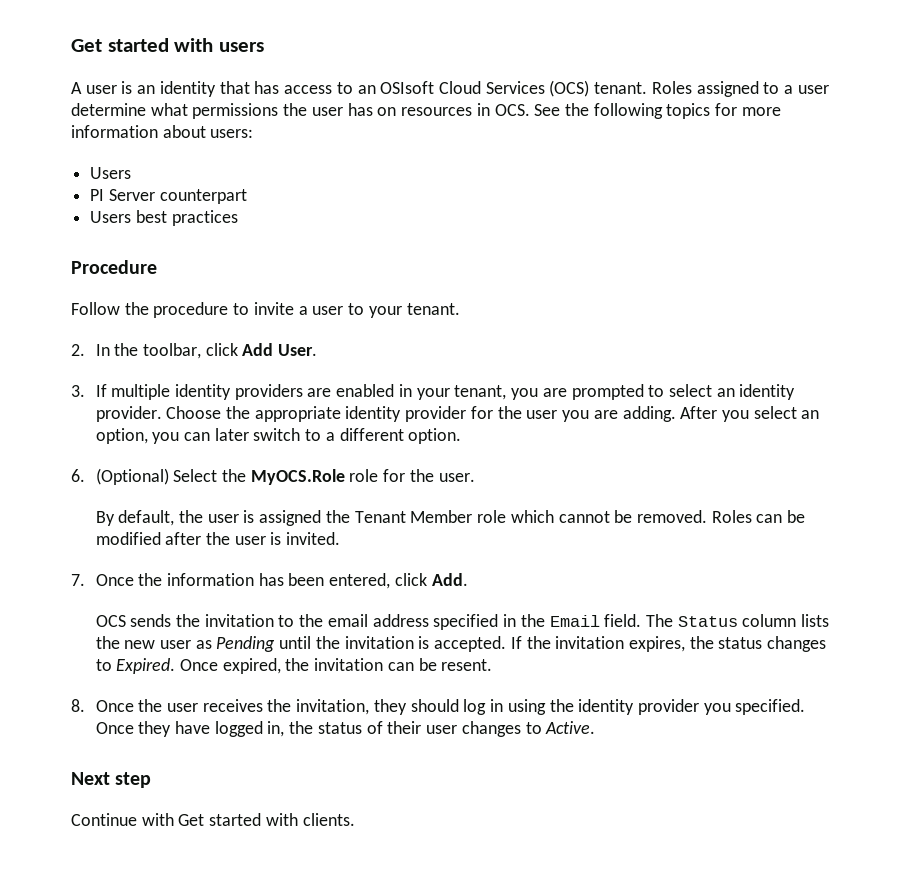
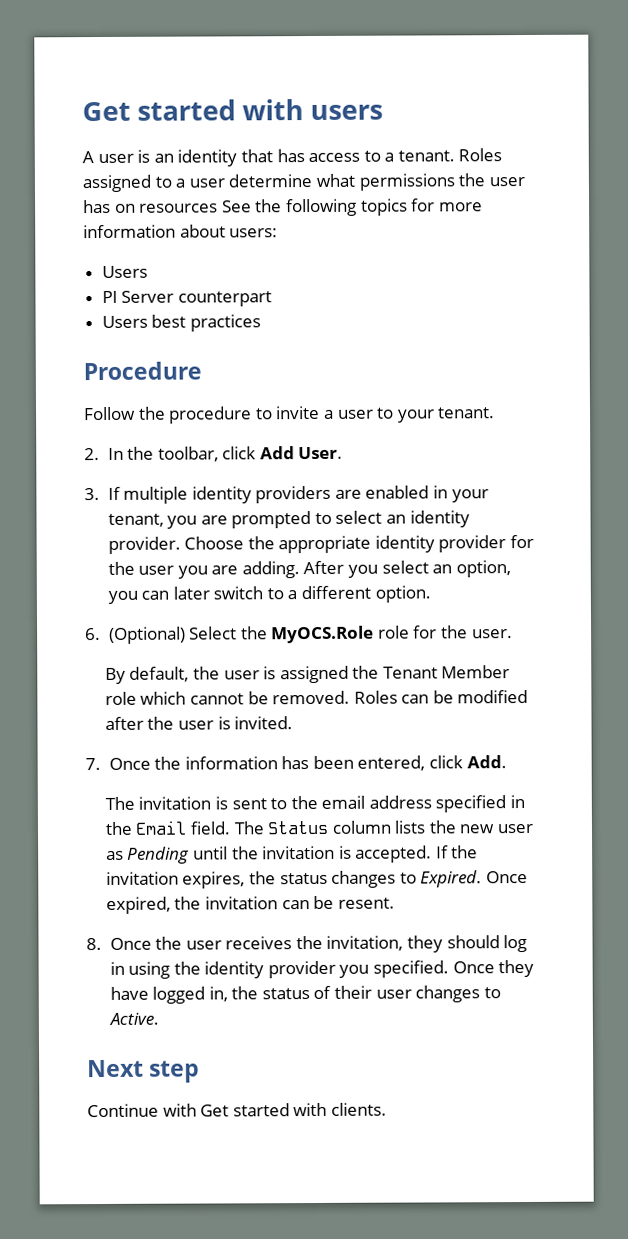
[357,80,590,97] an OSIsoft Cloud Services (OCS) -> [384,152,395,162] a
[476,103,530,116] in OCS. -> (219, 208) none
[95,614,274,627] OCS sends the invitation -> [104,796,267,810] The invitation is sent

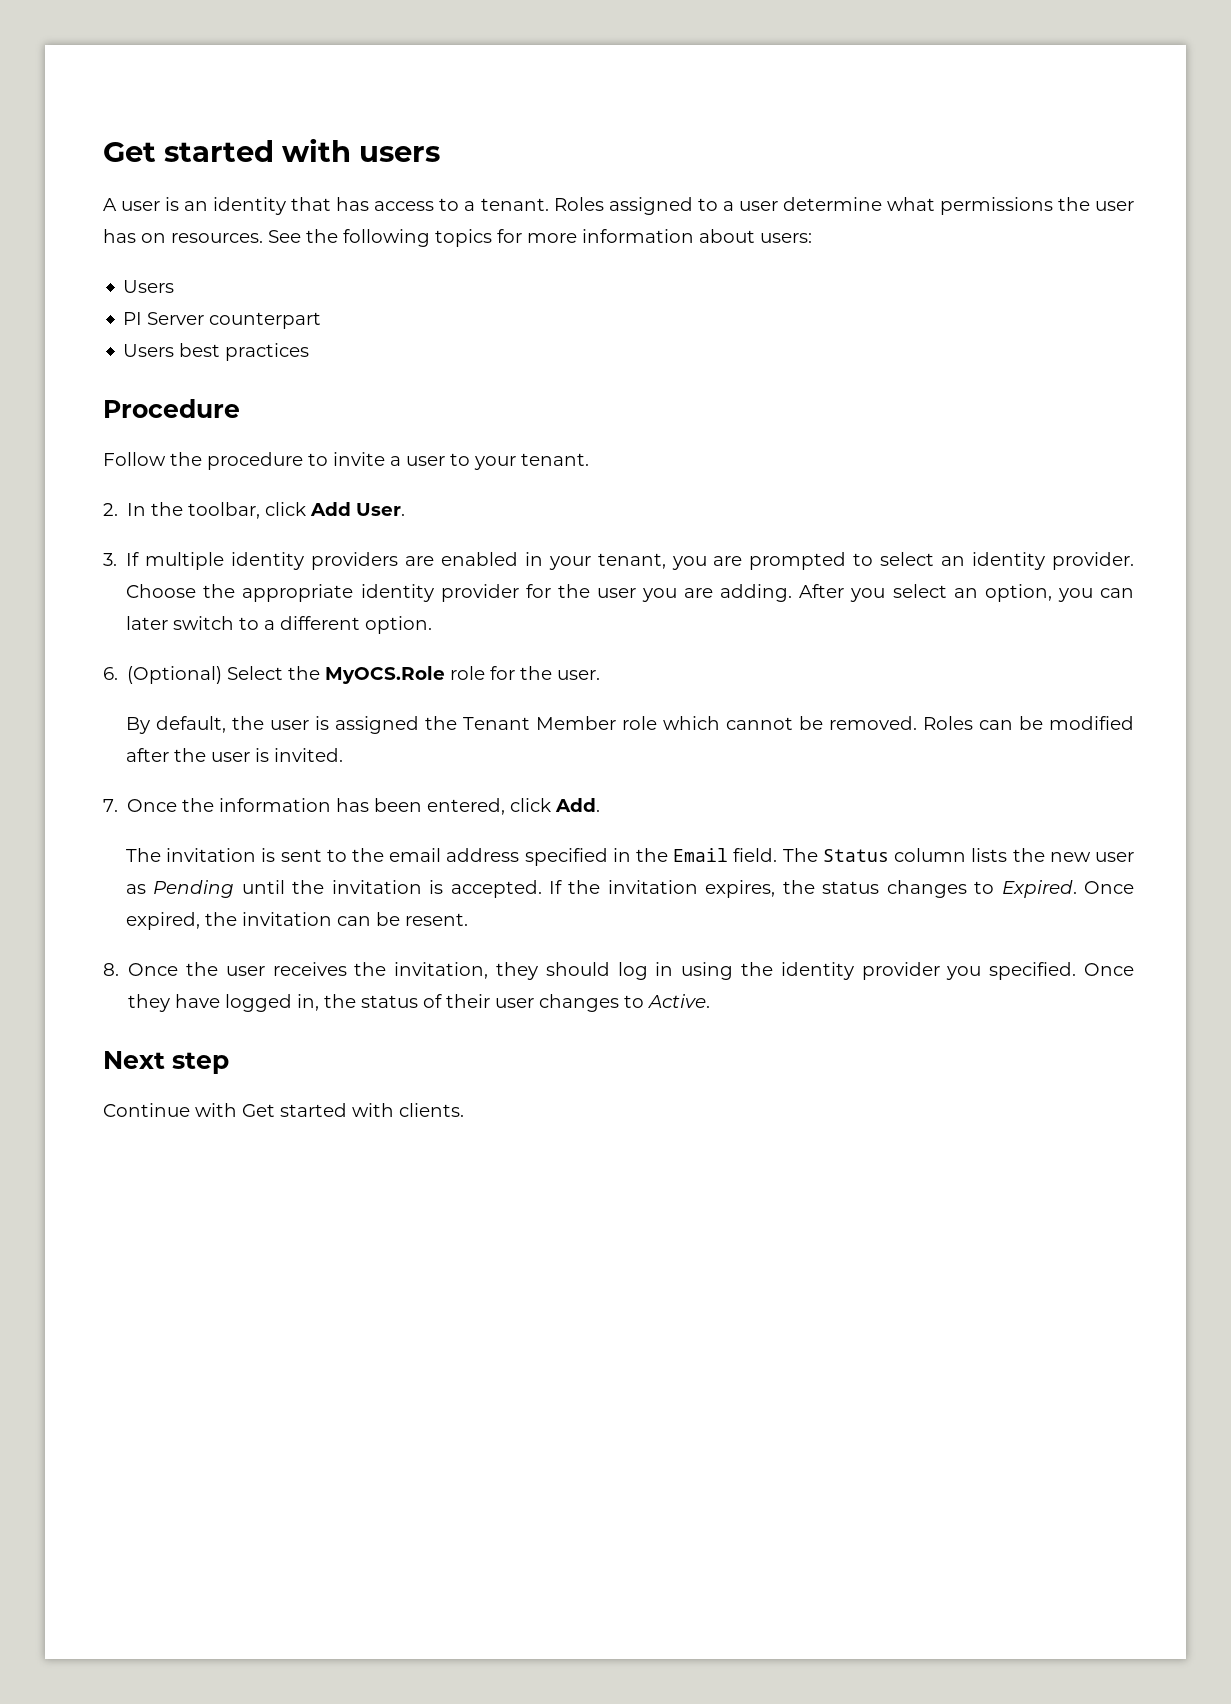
[139,203,219,213] resources -> [171,233,263,243] resources.

